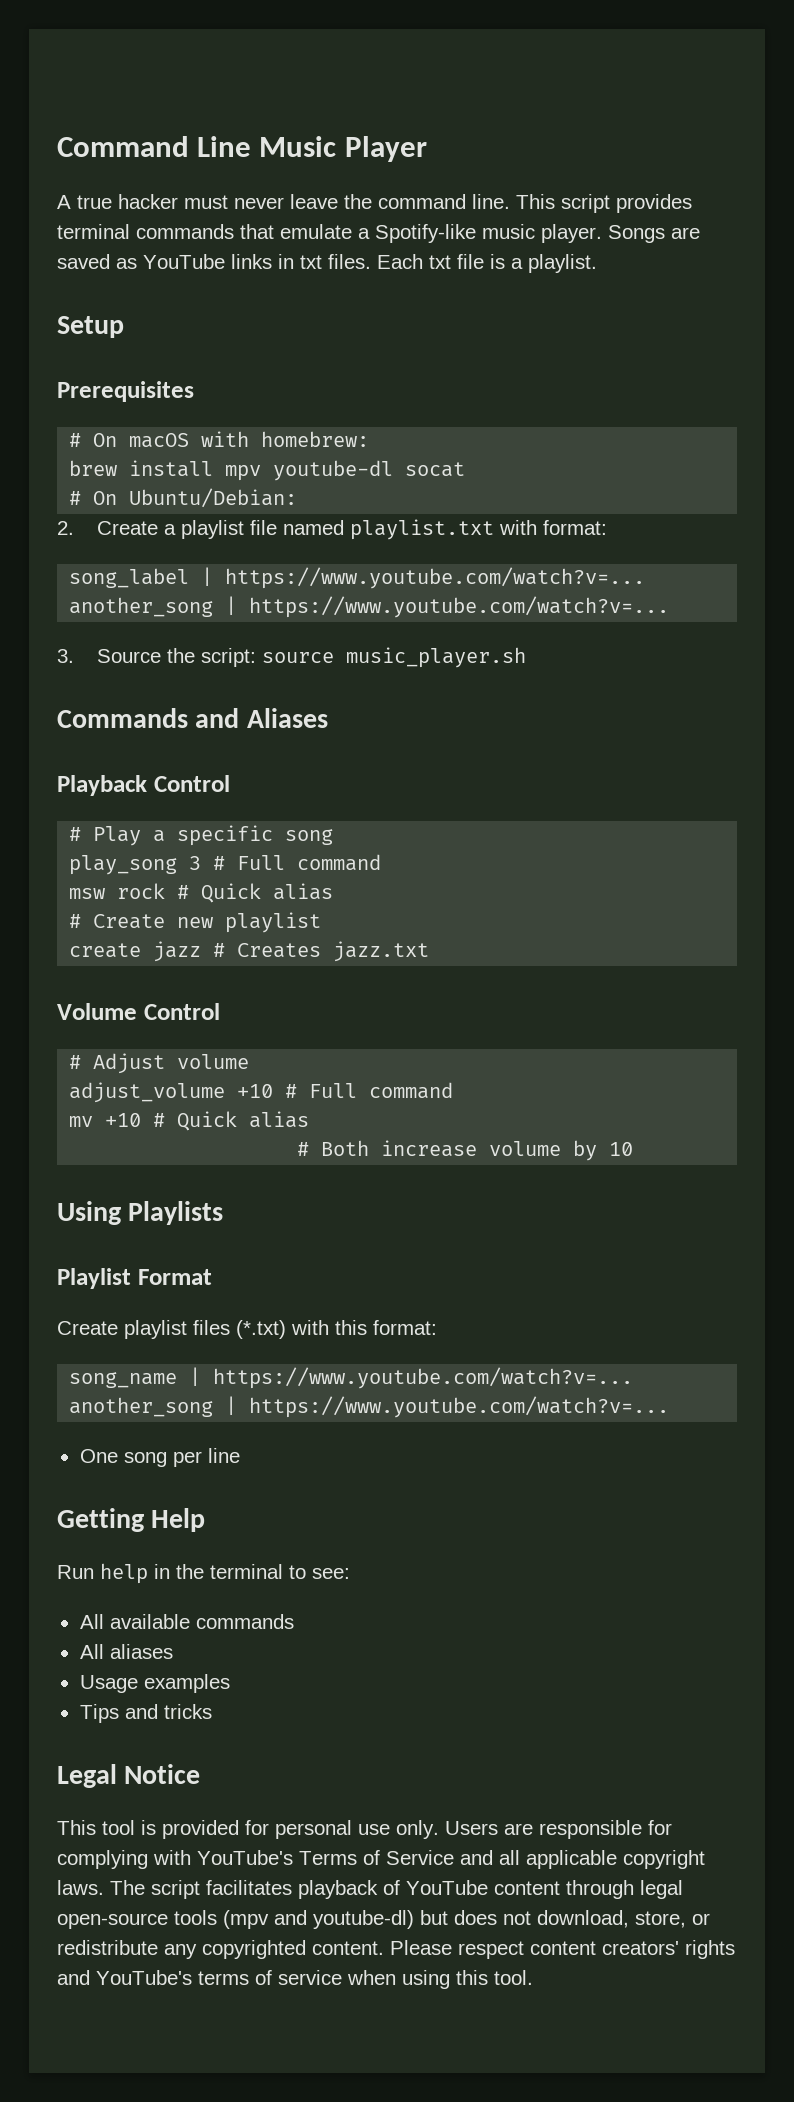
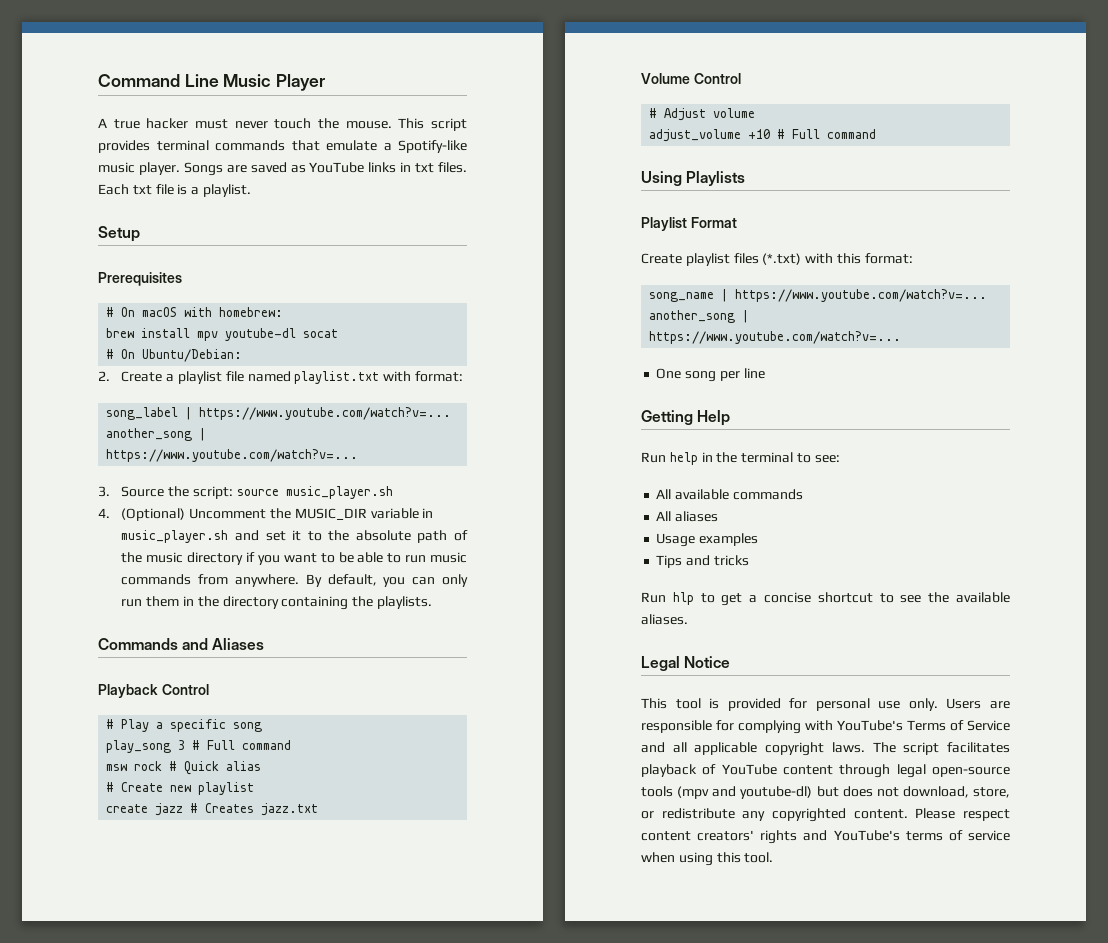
[290,194,510,209] leave the command line. -> [274,118,392,129] touch the mouse.
(527, 657) none -> [98,508,434,521] [121,530,468,543] [121,552,467,565] [121,574,468,587] [121,596,432,610] // 4. (Optional) Uncomment the MUSIC_DIR variable in music_player.sh and set it to the absolute path of the music directory if you want to be able to run music commands from anywhere. By default, you can only run them in the directory containing the playlists.
[69,1111,310,1131] [297,1140,634,1161] // mv +10 # Quick alias // # Both increase volume by 10 -> (877, 134) none
(212, 1711) none -> [641,592,1010,606] [641,614,688,625] // Run hlp to get a concise shortcut to see the available aliases.

